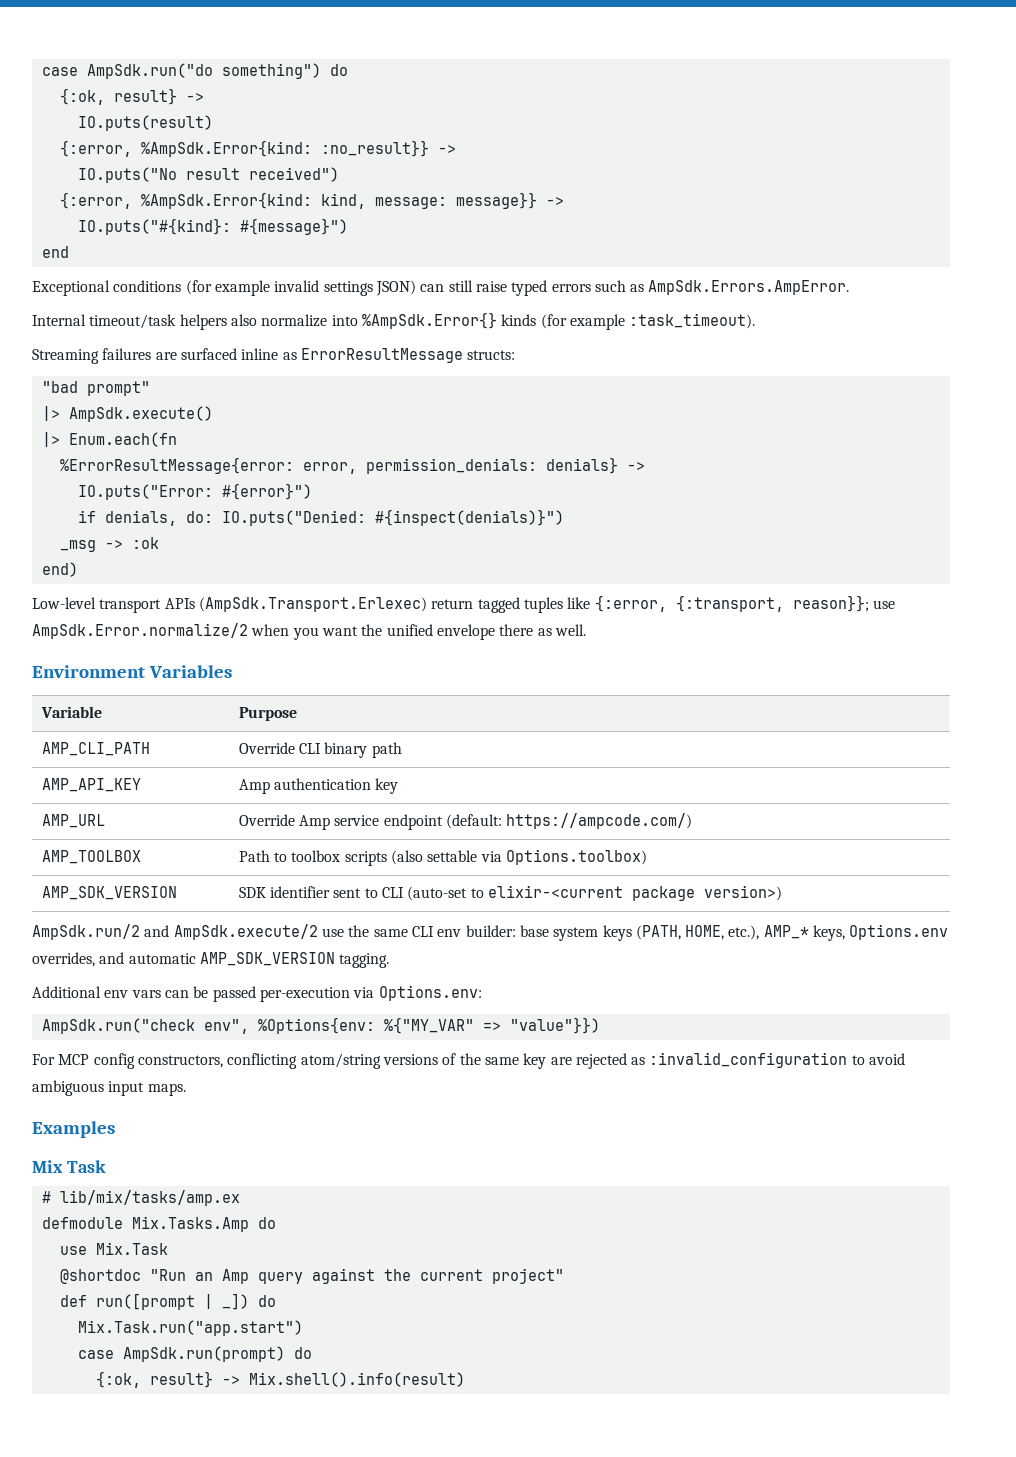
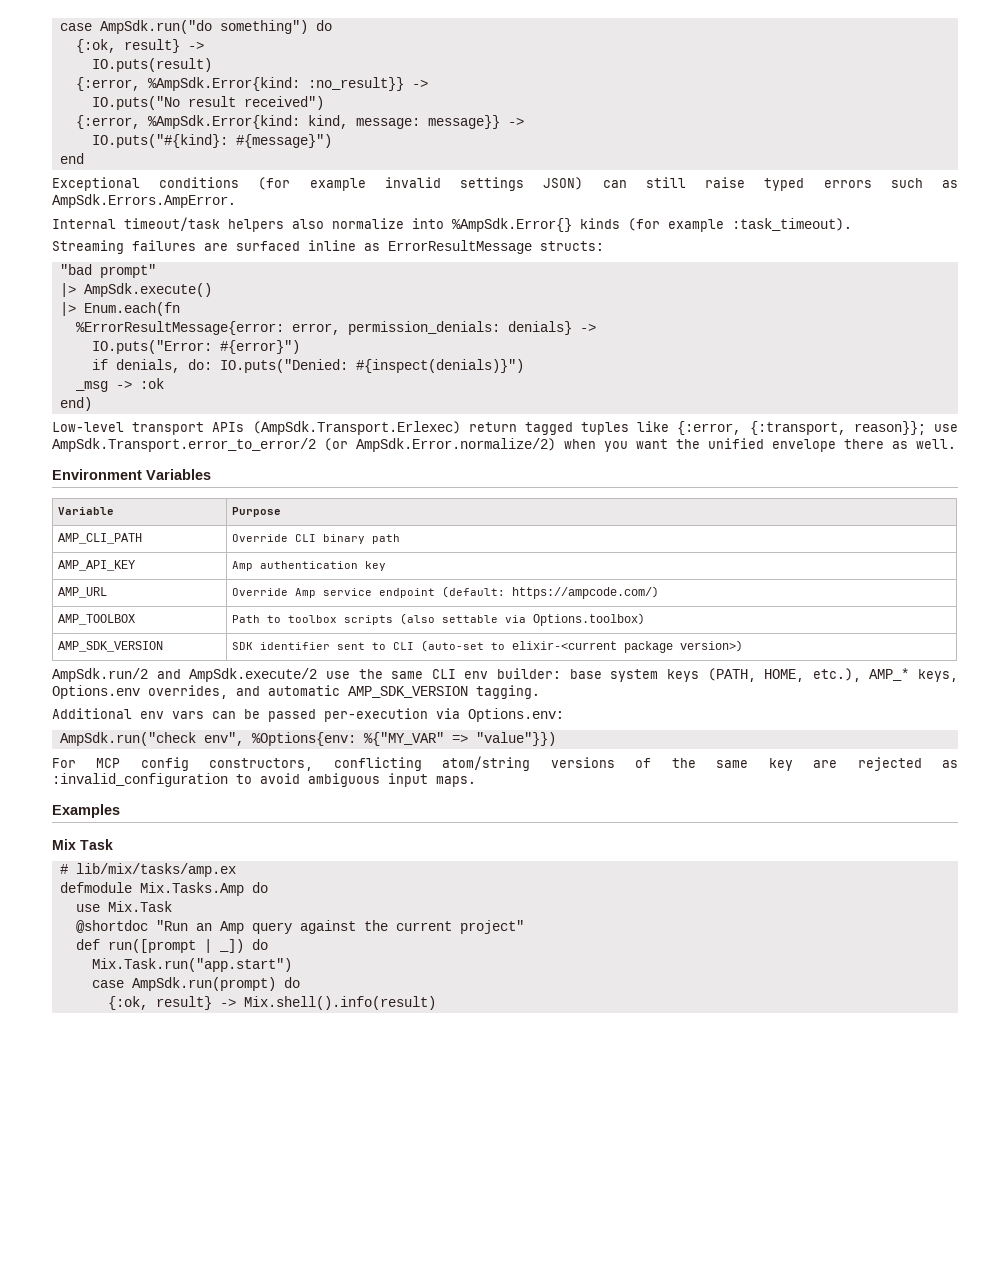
[32,623,248,639] AmpSdk.Error.normalize/2 -> [52,438,556,452] AmpSdk.Transport.error_to_error/2 (or AmpSdk.Error.normalize/2)

